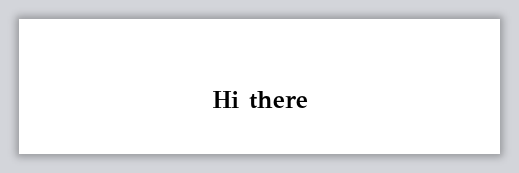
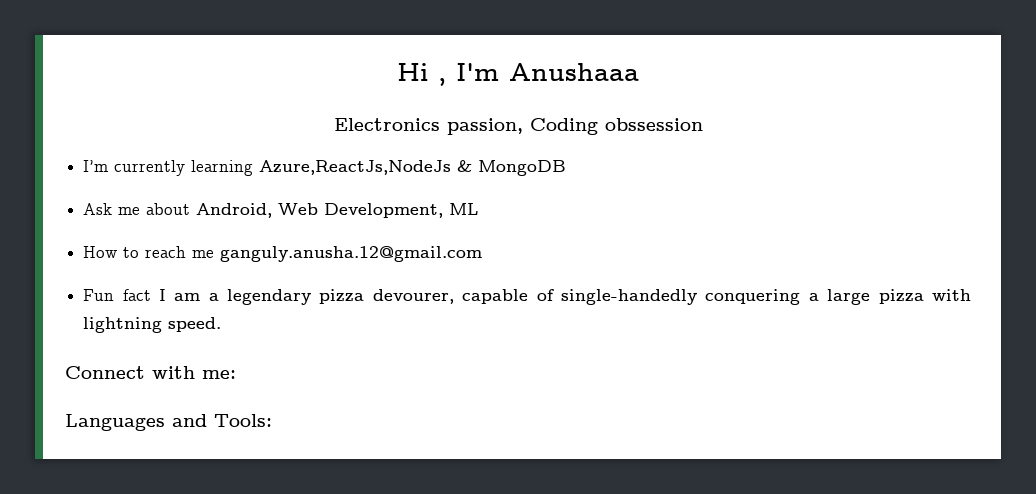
[248,91,308,109] there -> [438,63,639,86] [333,118,703,135] [83,160,567,176] [83,203,479,218] [83,246,483,262] [83,289,971,305] [83,317,222,333] [65,366,236,379] [65,414,272,431] , I'm Anushaaa // Electronics passion, Coding obssession // I’m currently learning Azure,ReactJs,NodeJs & MongoDB // Ask me about Android, Web Development, ML // How to reach me ganguly.anusha.12@gmail.com // Fun fact I am a legendary pizza devourer, capable of single-handedly conquering a large pizza with lightning speed. // Connect with me: // Languages and Tools:

